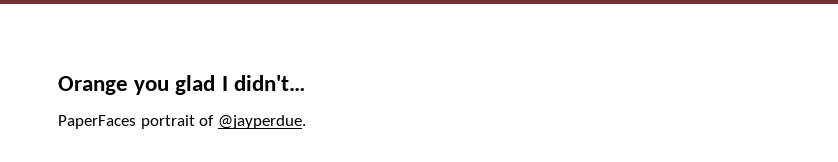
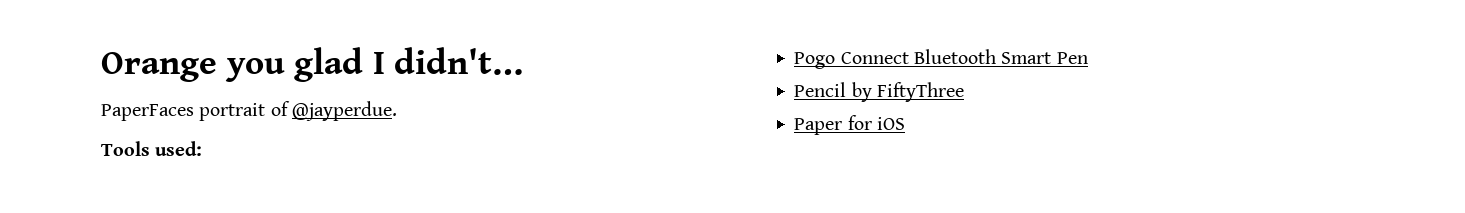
(306, 122) none -> [101,141,203,156] [794,49,1088,69] [794,82,964,102] [794,115,905,135] // Tools used: // Pogo Connect Bluetooth Smart Pen // Pencil by FiftyThree // Paper for iOS

